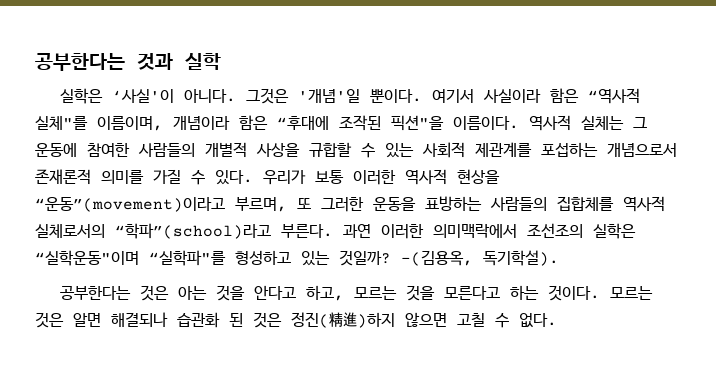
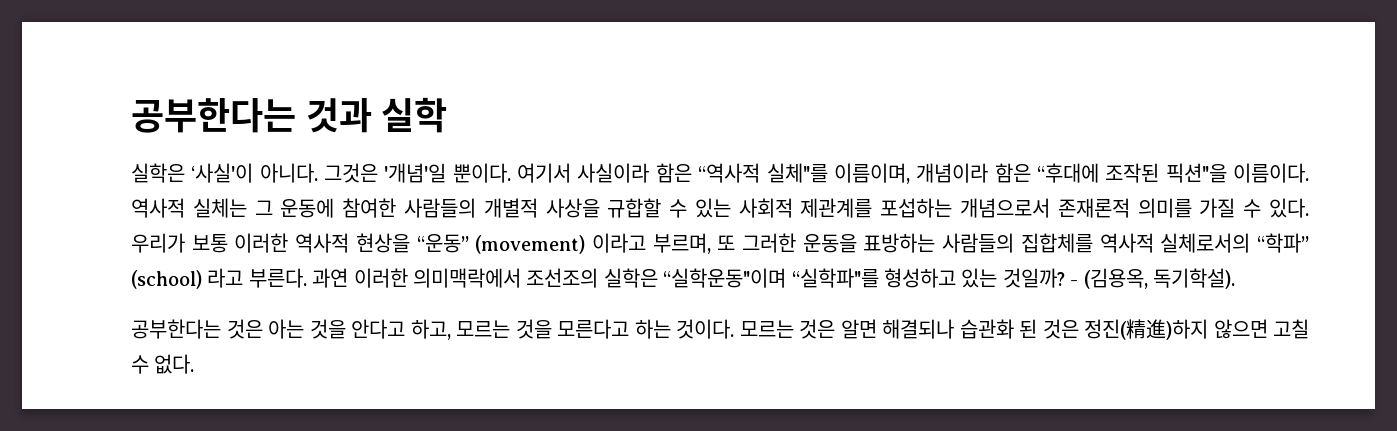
[35,197,225,212] “운동”(movement)이라고 -> [416,233,646,254] “운동” (movement) 이라고
[115,223,271,239] “학파”(school)라고 -> [1257,233,1310,253] [131,268,244,289] “학파” (school) 라고
[401,250,473,266] -(김용옥, -> [1070,268,1148,289] - (김용옥,

